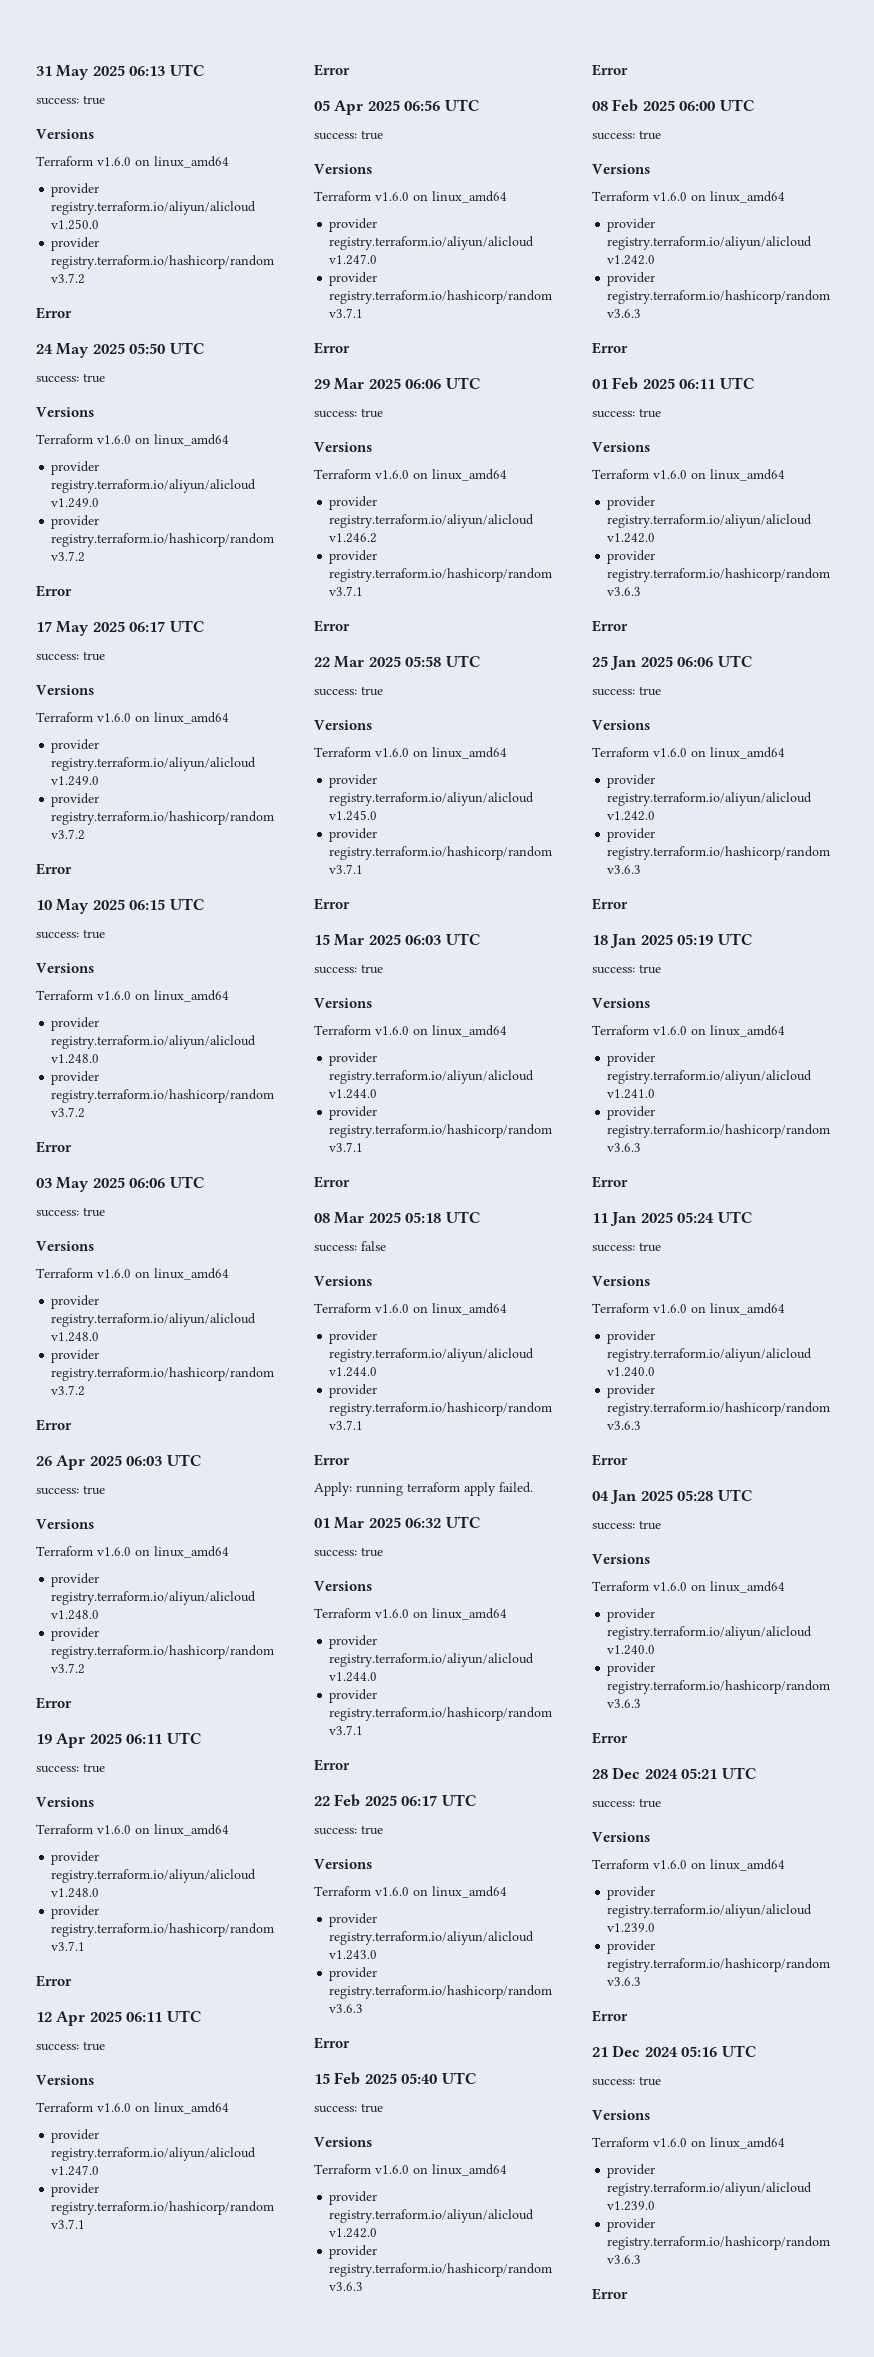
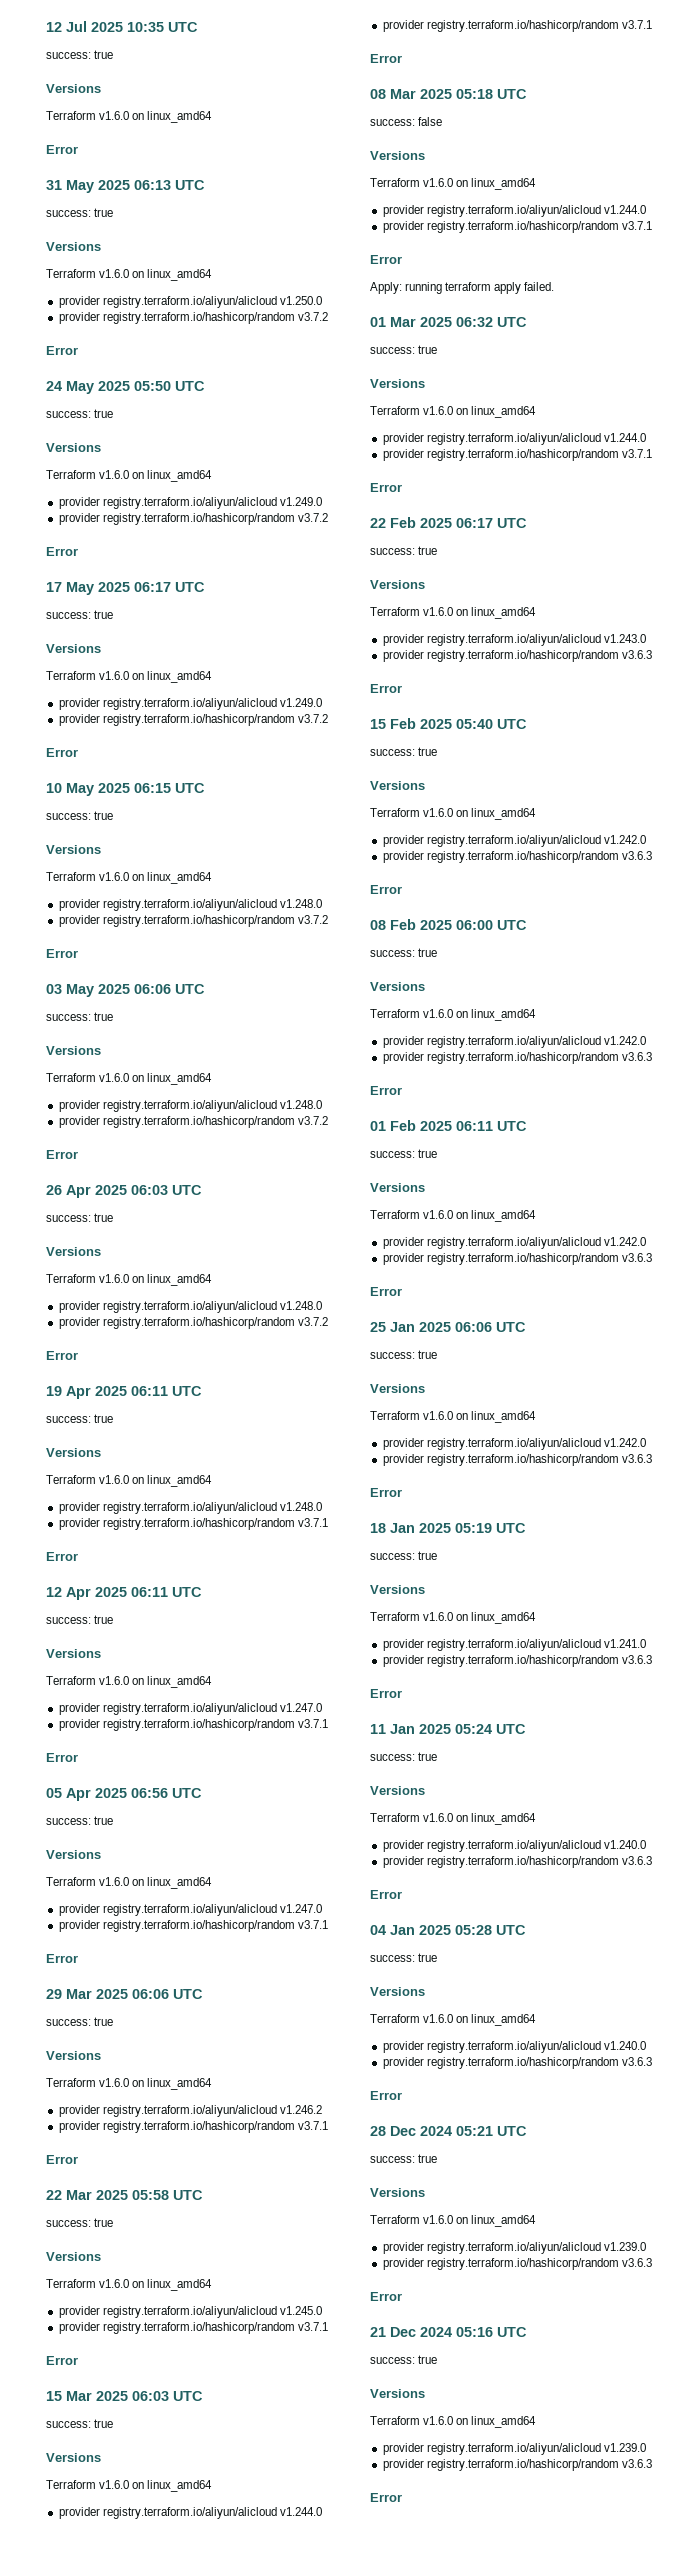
(36, 71) none -> [46,21,198,32] [46,50,114,59] [46,84,101,93] [46,111,213,123] [46,145,78,154] 12 Jul 2025 10:35 UTC // success: true // Versions // Terraform v1.6.0 on linux_amd64 // Error //

